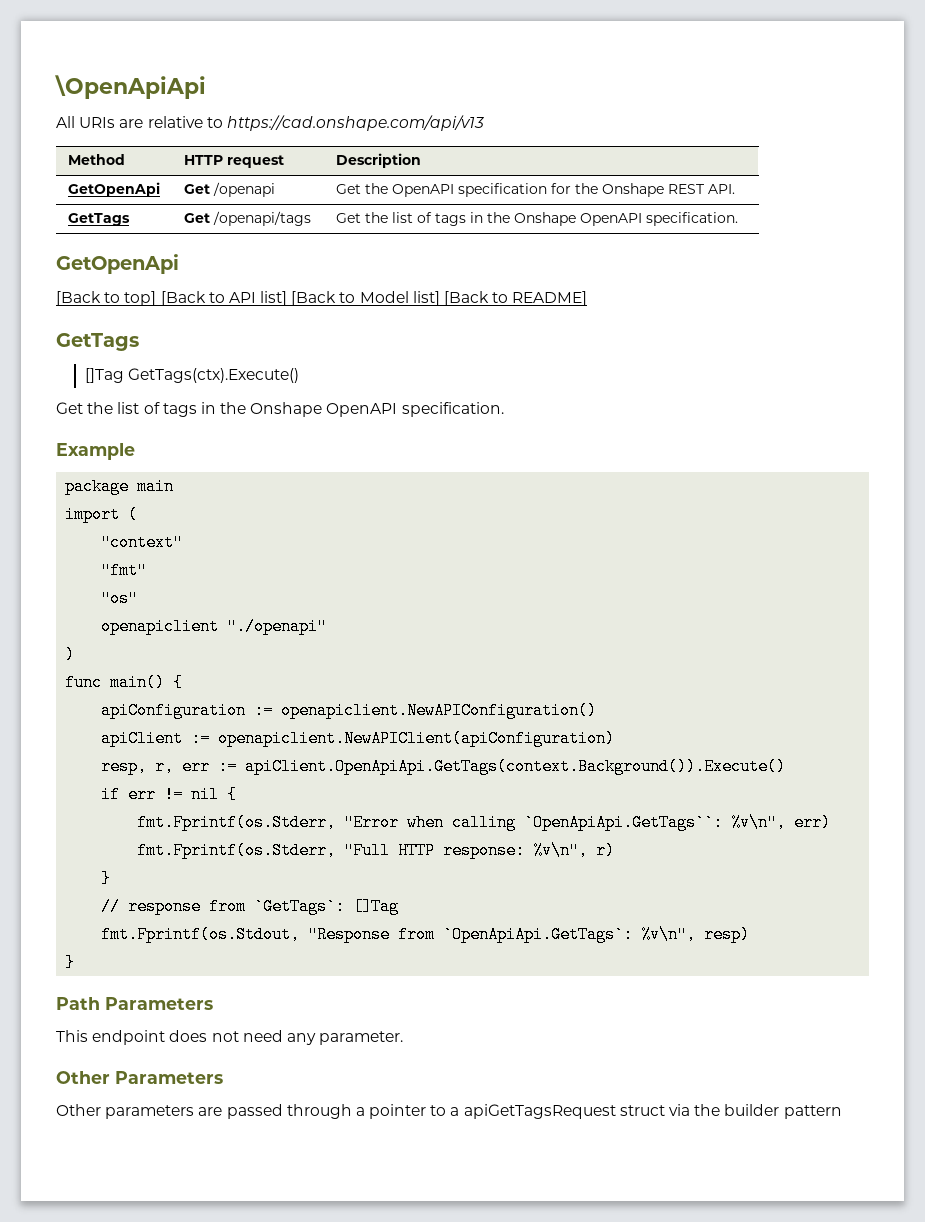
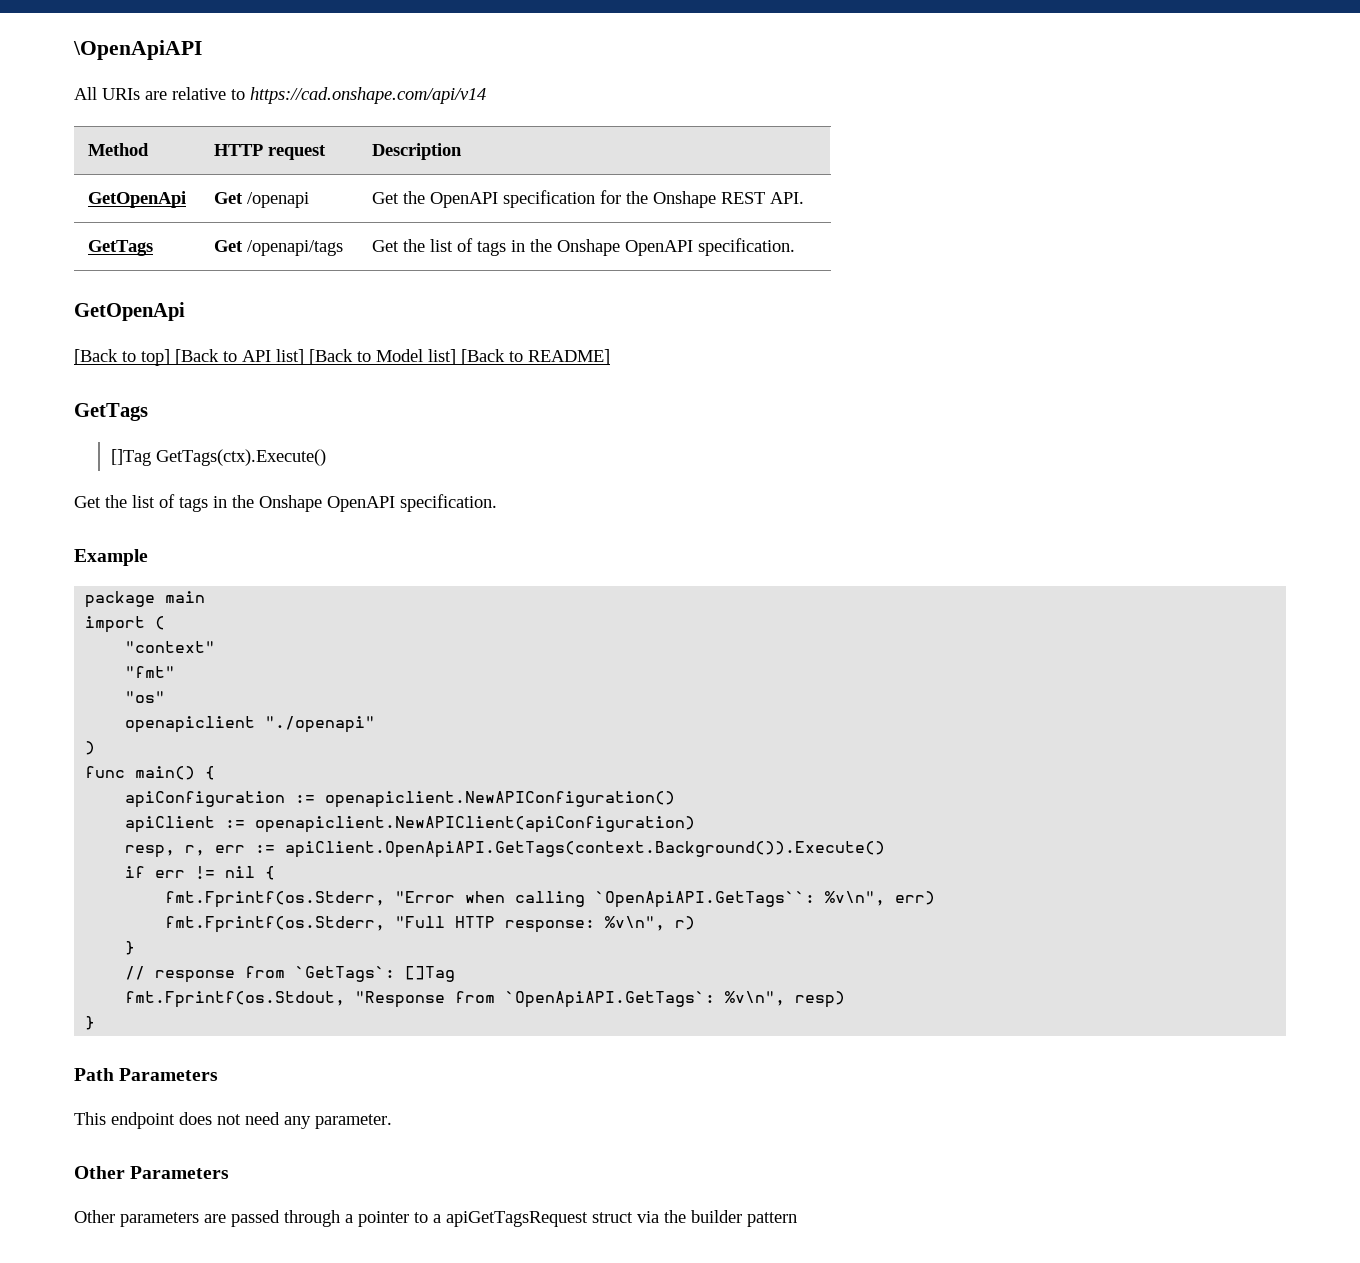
[55,75,206,99] \OpenApiApi -> [73,40,202,60] \OpenApiAPI
[226,115,484,131] https://cad.onshape.com/api/v13 -> [250,87,486,104] https://cad.onshape.com/api/v14
[245,758,787,775] apiClient.OpenApiApi.GetTags(context.Background()).Execute() -> [285,841,886,858] apiClient.OpenApiAPI.GetTags(context.Background()).Execute()
[524,814,724,831] `OpenApiApi.GetTags``: -> [595,891,816,908] `OpenApiAPI.GetTags``:
[443,926,634,943] `OpenApiApi.GetTags`: -> [505,991,716,1008] `OpenApiAPI.GetTags`:

